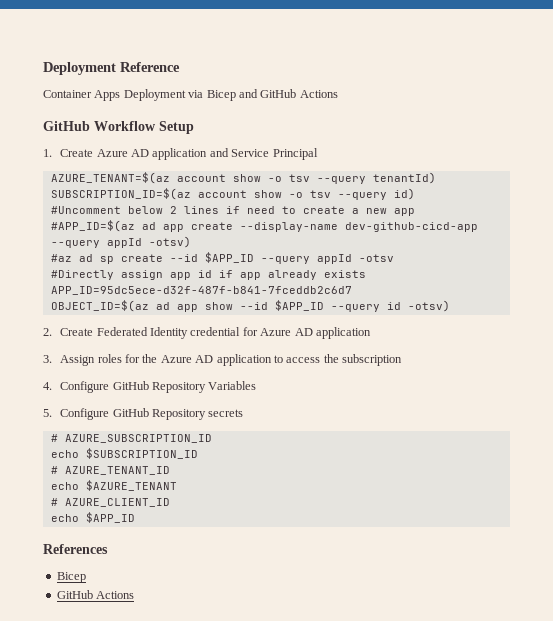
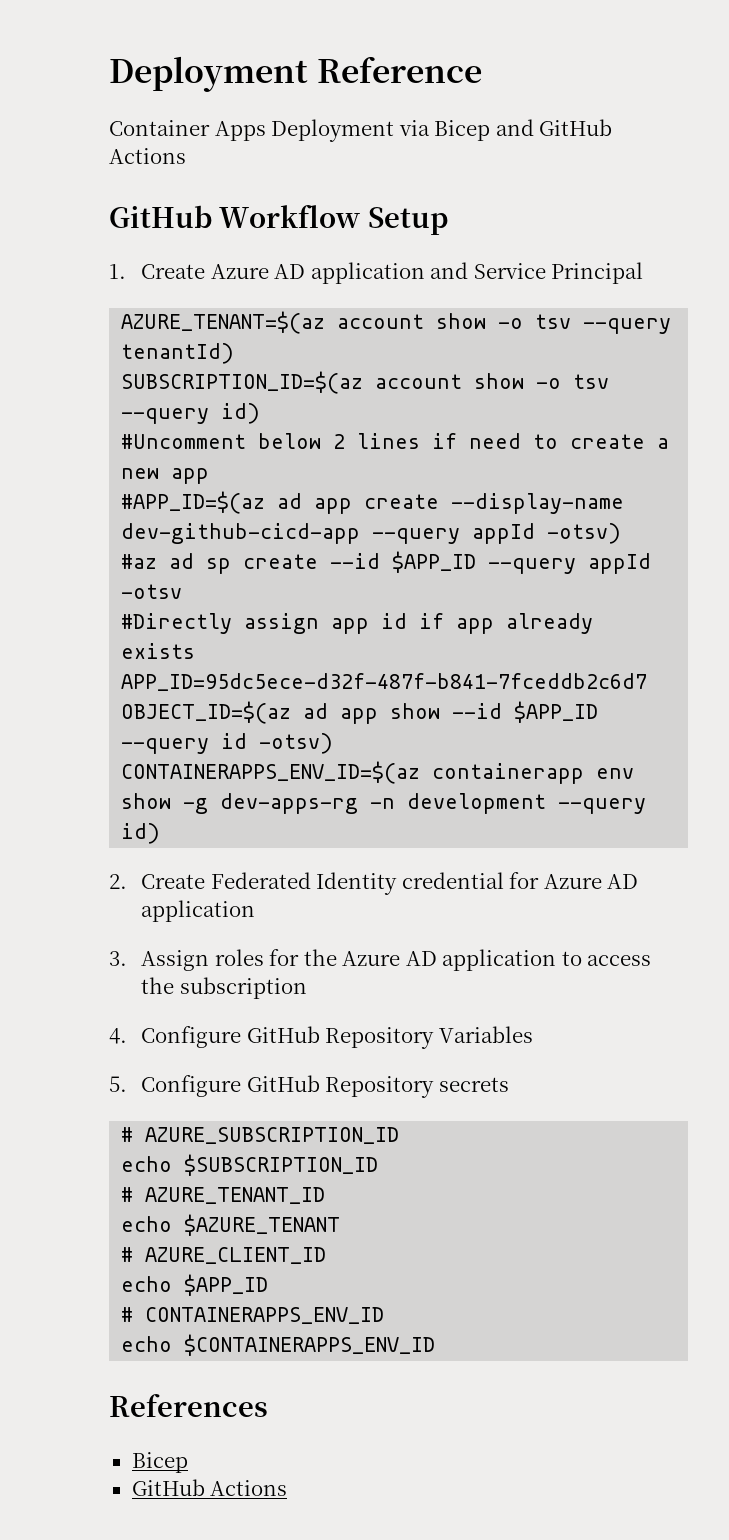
(450, 306) none -> [121,761,635,784] [121,793,647,814] [121,823,161,844] // CONTAINERAPPS_ENV_ID=$(az containerapp env show -g dev-apps-rg -n development --query id)
(135, 517) none -> [121,1307,385,1324] [121,1334,436,1356] // # CONTAINERAPPS_ENV_ID // echo $CONTAINERAPPS_ENV_ID

